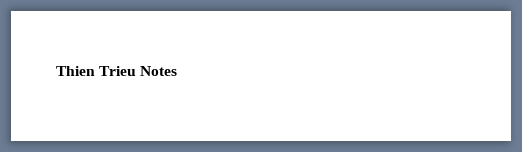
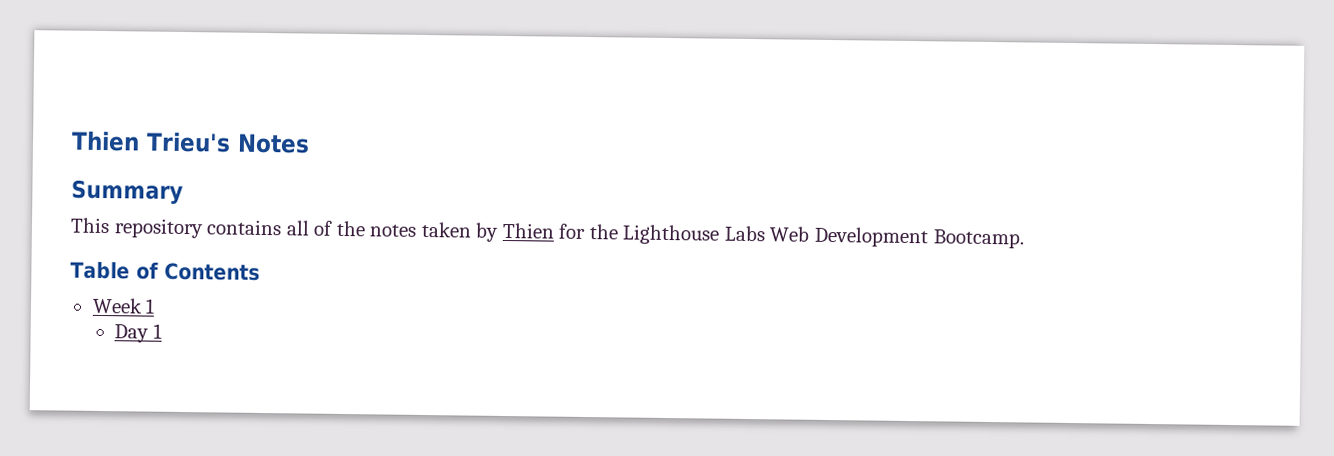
[56,66,137,76] Thien Trieu -> [71,130,231,153] Thien Trieu's
(178, 71) none -> [71,179,184,205] [70,217,1024,249] [70,261,260,281] [91,297,156,314] [114,323,162,343] // Summary // This repository contains all of the notes taken by Thien for the Lighthouse Labs Web Development Bootcamp. // Table of Contents // Week 1 // Day 1

